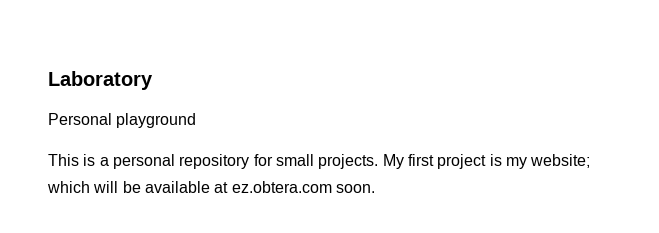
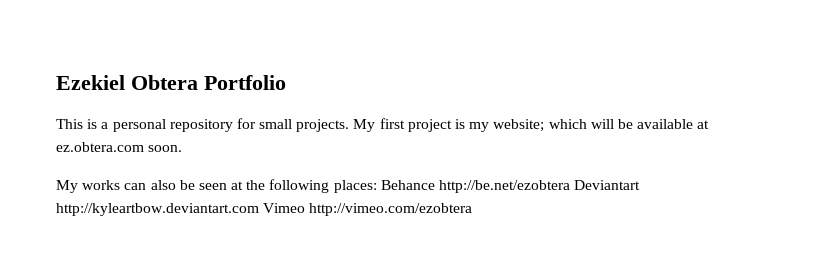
[48,71,153,90] [48,113,197,128] Laboratory // Personal playground -> [56,75,286,90] Ezekiel Obtera Portfolio
(375, 188) none -> [56,179,641,193] [56,203,473,216] // My works can also be seen at the following places: Behance http://be.net/ezobtera Deviantart http://kyleartbow.deviantart.com Vimeo http://vimeo.com/ezobtera

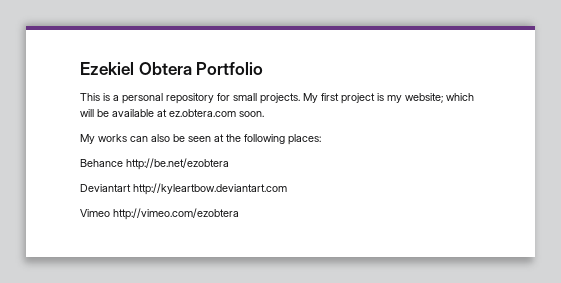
(377, 186) none -> (321, 139) //
(571, 186) none -> (229, 164) //
(259, 209) none -> (287, 189) //

